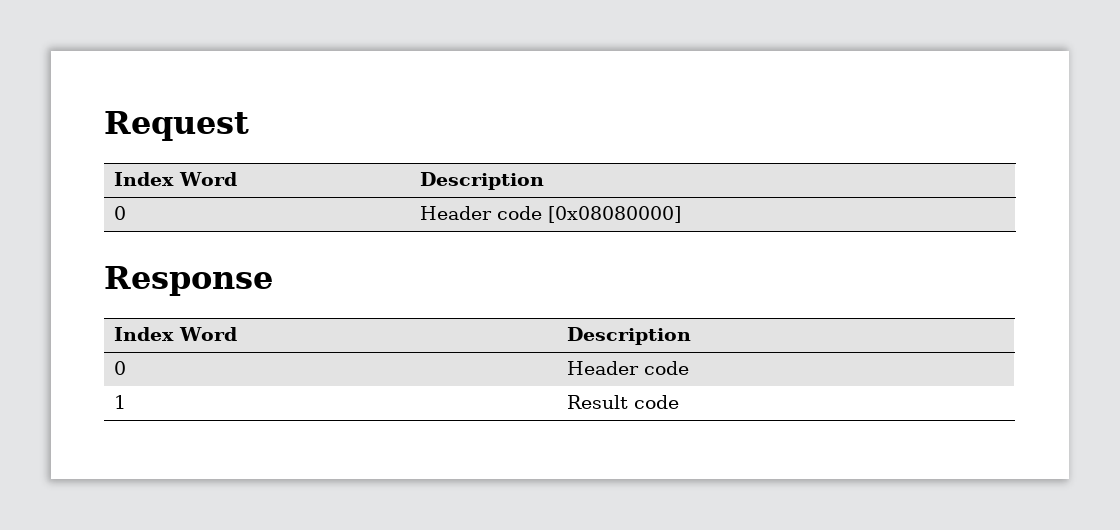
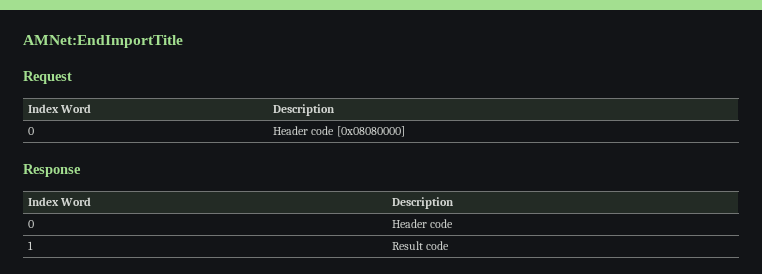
(104, 126) none -> [23,35,183,48] AMNet:EndImportTitle //

